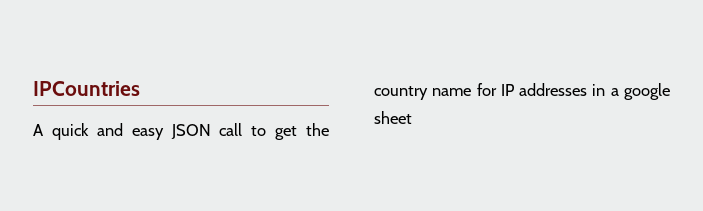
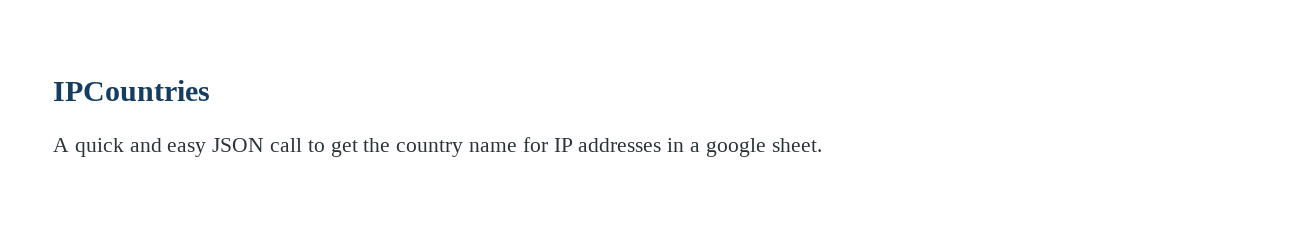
[374,111,412,124] sheet -> [771,138,822,152] sheet.

